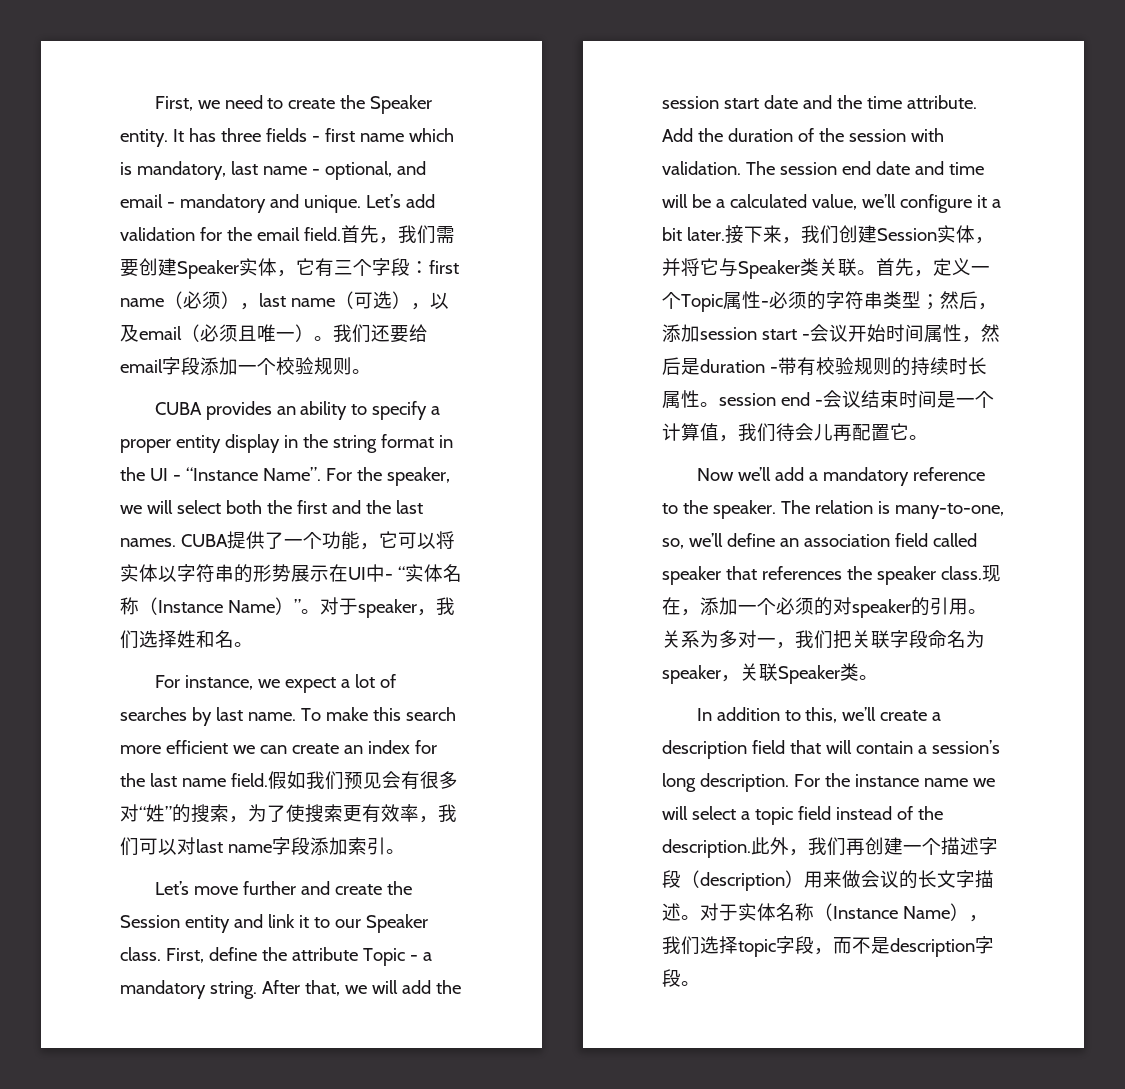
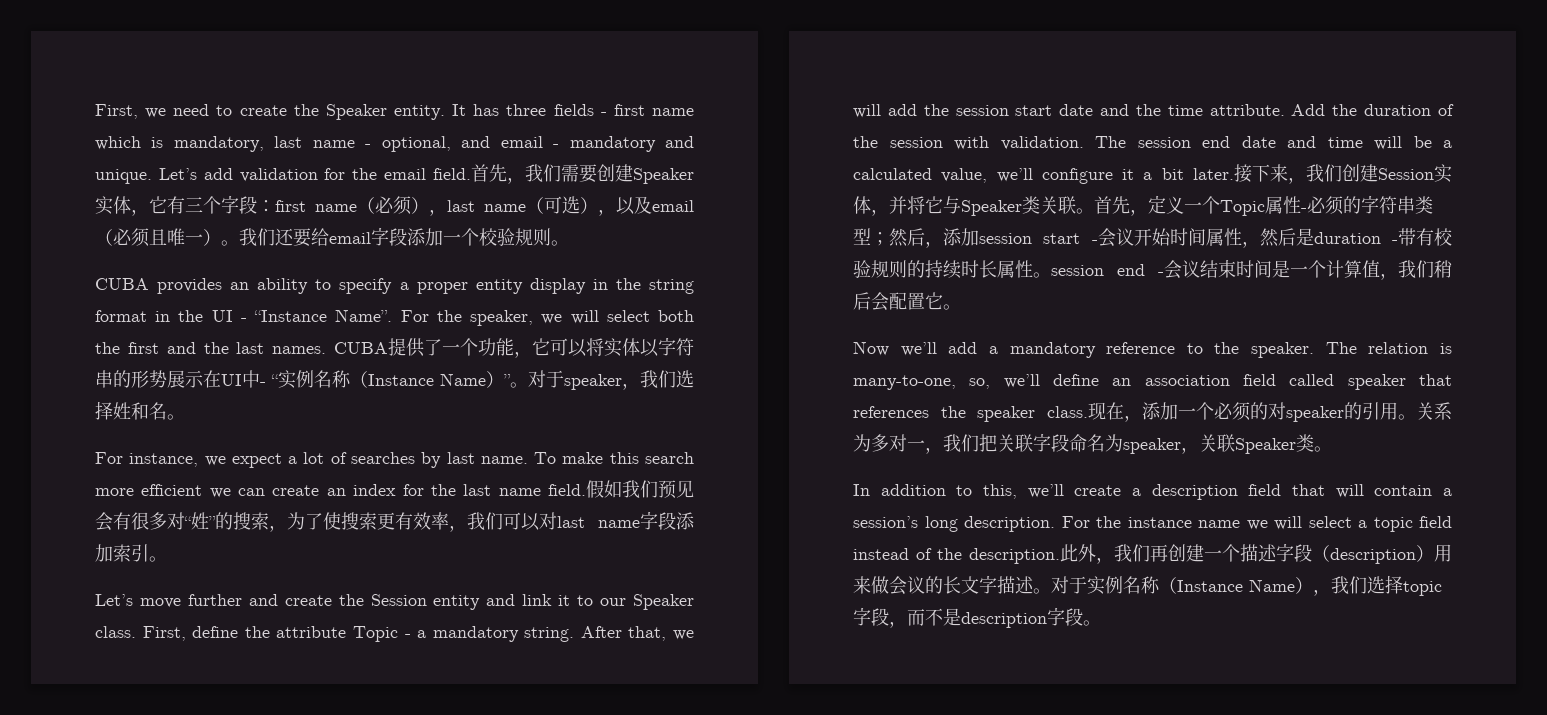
[423,564,443,582] 体 -> [296,370,314,388] 例
[776,423,852,442] 待会儿再 -> [1434,260,1453,278] [853,292,889,311] 稍后会
[757,903,776,921] 体 -> [1105,576,1123,594] 例

